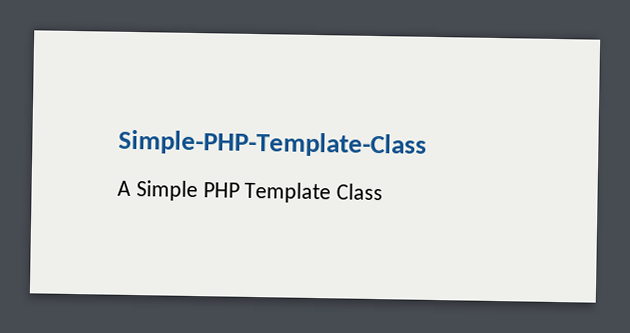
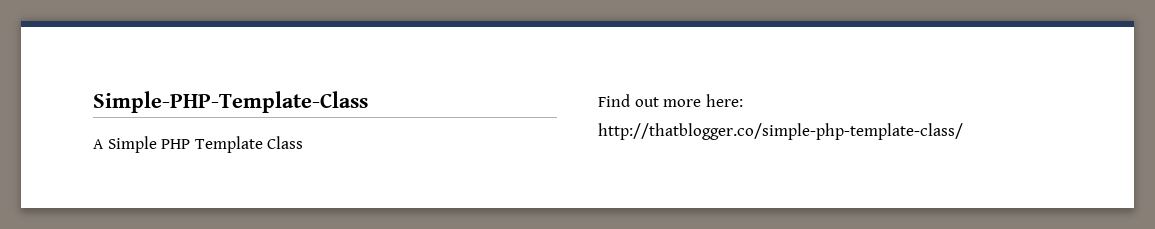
(384, 192) none -> [598,94,743,107] [598,123,963,140] // Find out more here: http://thatblogger.co/simple-php-template-class/

